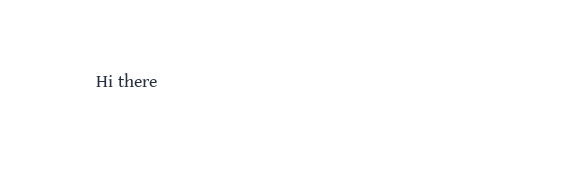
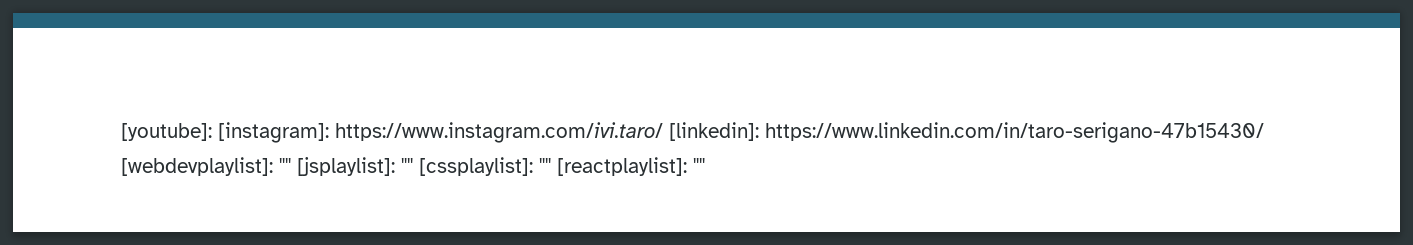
[96,73,157,87] Hi there -> [121,122,1264,143] [121,157,705,176] [youtube]: [instagram]: https://www.instagram.com/ivi.taro/ [linkedin]: https://www.linkedin.com/in/taro-serigano-47b15430/ [webdevplaylist]: "" [jsplaylist]: "" [cssplaylist]: "" [reactplaylist]: ""

